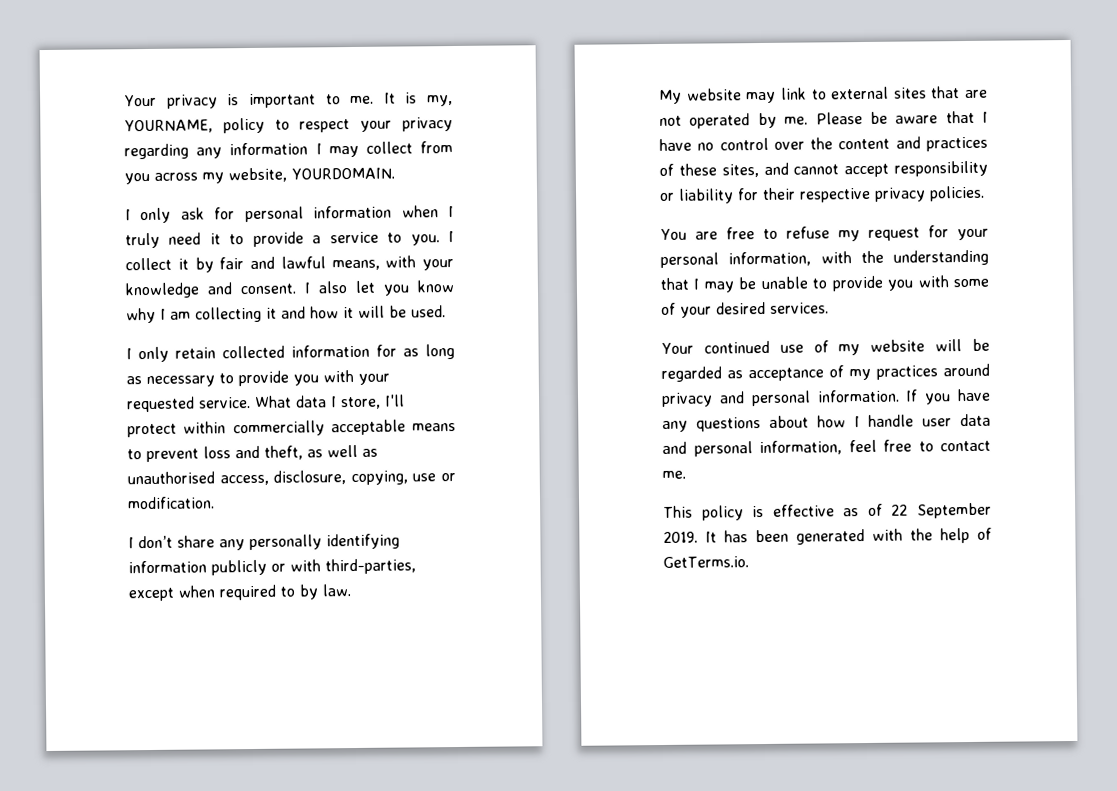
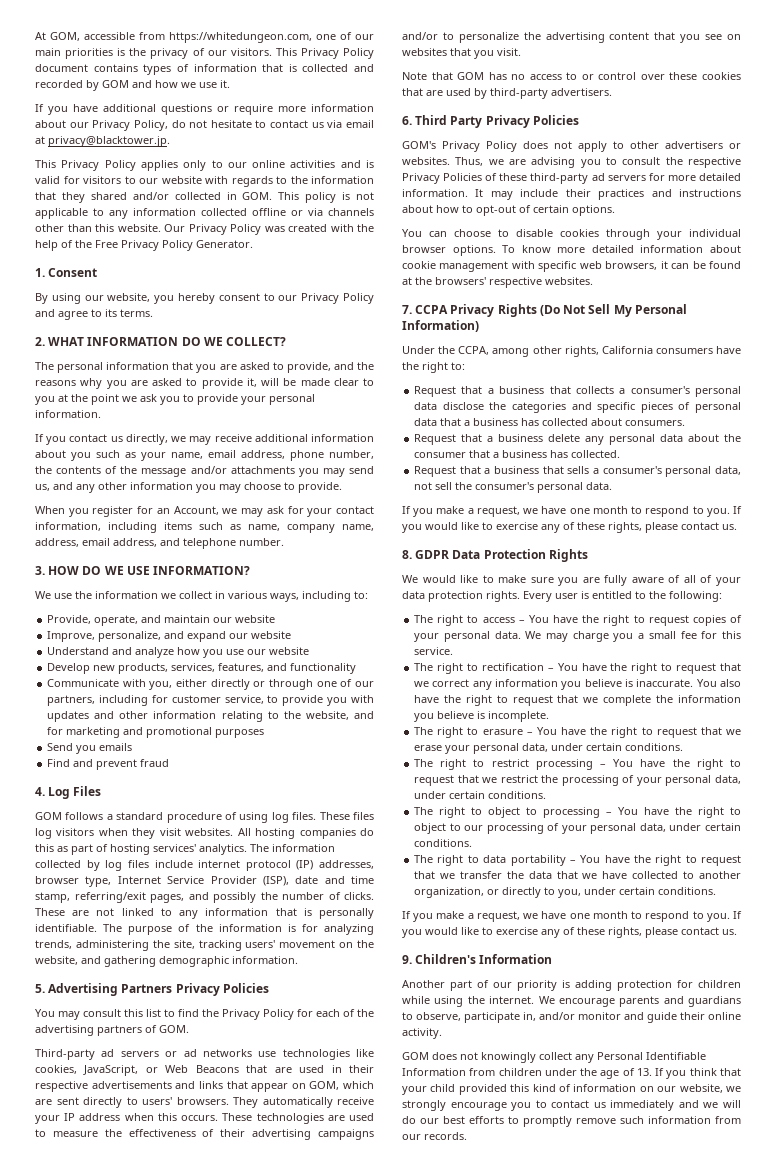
[124,92,453,109] [124,117,454,134] [124,141,453,160] [124,167,395,185] [125,205,454,224] [125,231,455,249] [125,255,454,273] [125,280,454,299] [126,305,446,324] [126,344,455,363] [126,370,390,388] [126,394,405,413] [127,419,456,438] [127,444,378,463] [127,470,456,486] [127,496,215,510] [128,533,400,551] [128,558,416,576] [128,584,351,602] [659,86,988,105] [659,110,988,129] [659,136,988,152] [659,160,988,178] [660,185,985,204] [660,225,989,242] [660,249,989,268] [660,275,989,293] [661,301,829,318] [661,338,990,356] [661,363,990,382] [661,388,991,407] [662,413,991,432] [662,439,991,457] [662,470,686,479] [663,502,992,521] [663,527,992,545] [663,556,749,568] Your privacy is important to me. It is my, YOURNAME, policy to respect your privacy regarding any information I may collect from you across my website, YOURDOMAIN. // I only ask for personal information when I truly need it to provide a service to you. I collect it by fair and lawful means, with your knowledge and consent. I also let you know why I am collecting it and how it will be used. // I only retain collected information for as long as necessary to provide you with your requested service. What data I store, I'll protect within commercially acceptable means to prevent loss and theft, as well as unauthorised access, disclosure, copying, use or modification. // I don’t share any personally identifying information publicly or with third-parties, except when required to by law. // My website may link to external sites that are not operated by me. Please be aware that I have no control over the content and practices of these sites, and cannot accept responsibility or liability for their respective privacy policies. // You are free to refuse my request for your personal information, with the understanding that I may be unable to provide you with some of your desired services. // Your continued use of my website will be regarded as acceptance of my practices around privacy and personal information. If you have any questions about how I handle user data and personal information, feel free to contact me. // This policy is effective as of 22 September 2019. It has been generated with the help of GetTerms.io. -> [35,32,374,43] [35,48,374,59] [35,64,374,75] [35,80,230,91] [35,104,374,115] [35,120,374,131] [35,136,170,147] [35,160,375,171] [35,176,374,187] [35,192,374,203] [35,208,374,219] [35,224,374,235] [35,240,253,251] [35,268,98,277] [35,293,375,304] [35,309,153,320] [35,337,287,346] [35,362,374,373] [35,378,374,389] [35,394,315,405] [35,410,101,418] [35,434,375,445] [35,450,374,461] [35,466,374,477] [35,482,342,493] [35,506,374,517] [35,522,374,533] [35,538,284,549] [35,566,251,575] [35,591,368,602] [47,615,276,626] [47,631,292,642] [47,647,310,658] [47,663,357,674] [47,679,375,690] [47,695,375,706] [47,711,375,722] [47,727,265,738] [47,743,133,754] [47,759,170,770] [35,786,102,799] [35,812,374,823] [35,828,375,839] [35,844,335,855] [35,860,374,871] [35,876,374,887] [35,892,374,903] [35,908,375,919] [35,924,374,935] [35,940,374,951] [35,956,298,967] [35,983,269,996] [35,1009,374,1020] [35,1025,189,1036] [35,1049,374,1060] [35,1065,375,1076] [35,1081,374,1092] [35,1097,374,1108] [35,1113,375,1124] [35,1129,374,1140] [402,32,741,43] [402,48,521,59] [402,72,741,80] [402,88,612,99] [402,115,579,128] [402,141,741,152] [402,157,741,168] [402,173,741,184] [402,189,741,200] [402,205,615,216] [402,229,741,240] [402,245,741,256] [402,261,741,272] [402,277,593,288] [402,304,687,317] [402,320,479,332] [402,346,741,357] [402,362,465,373] [414,386,741,397] [414,402,741,413] [414,418,686,426] [414,434,741,445] [414,450,621,458] [414,466,741,477] [414,482,613,493] [402,506,742,517] [402,522,737,533] [402,549,588,562] [402,575,741,586] [402,591,722,602] [414,615,742,626] [414,631,741,642] [414,647,454,655] [414,663,741,674] [414,679,741,690] [414,695,741,706] [414,711,550,722] [414,727,741,738] [414,743,684,754] [414,759,741,770] [414,775,741,786] [414,791,547,799] [414,807,741,818] [414,823,741,834] [414,839,473,847] [414,855,741,866] [414,871,741,879] [414,887,717,898] [402,911,742,922] [402,927,737,938] [402,954,553,964] [402,980,741,991] [402,996,741,1007] [402,1012,741,1023] [402,1028,442,1039] [402,1052,706,1063] [402,1068,741,1079] [402,1084,741,1095] [402,1100,741,1111] [402,1116,741,1127] [402,1132,467,1140] At GOM, accessible from https://whitedungeon.com, one of our main priorities is the privacy of our visitors. This Privacy Policy document contains types of information that is collected and recorded by GOM and how we use it. // If you have additional questions or require more information about our Privacy Policy, do not hesitate to contact us via email at privacy@blacktower.jp. // This Privacy Policy applies only to our online activities and is valid for visitors to our website with regards to the information that they shared and/or collected in GOM. This policy is not applicable to any information collected offline or via channels other than this website. Our Privacy Policy was created with the help of the Free Privacy Policy Generator. // 1. Consent // By using our website, you hereby consent to our Privacy Policy and agree to its terms. // 2. WHAT INFORMATION DO WE COLLECT? // The personal information that you are asked to provide, and the reasons why you are asked to provide it, will be made clear to you at the point we ask you to provide your personal information. // If you contact us directly, we may receive additional information about you such as your name, email address, phone number, the contents of the message and/or attachments you may send us, and any other information you may choose to provide. // When you register for an Account, we may ask for your contact information, including items such as name, company name, address, email address, and telephone number. // 3. HOW DO WE USE INFORMATION? // We use the information we collect in various ways, including to: // Provide, operate, and maintain our website // Improve, personalize, and expand our website // Understand and analyze how you use our website // Develop new products, services, features, and functionality // Communicate with you, either directly or through one of our partners, including for customer service, to provide you with updates and other information relating to the website, and for marketing and promotional purposes // Send you emails // Find and prevent fraud // 4. Log Files // GOM follows a standard procedure of using log files. These files log visitors when they visit websites. All hosting companies do this as part of hosting services' analytics. The information collected by log files include internet protocol (IP) addresses, browser type, Internet Service Provider (ISP), date and time stamp, referring/exit pages, and possibly the number of clicks. These are not linked to any information that is personally identifiable. The purpose of the information is for analyzing trends, administering the site, tracking users' movement on the website, and gathering demographic information. // 5. Advertising Partners Privacy Policies // You may consult this list to find the Privacy Policy for each of the advertising partners of GOM. // Third-party ad servers or ad networks use technologies like cookies, JavaScript, or Web Beacons that are used in their respective advertisements and links that appear on GOM, which are sent directly to users' browsers. They automatically receive your IP address when this occurs. These technologies are used to measure the effectiveness of their advertising campaigns and/or to personalize the advertising content that you see on websites that you visit. // Note that GOM has no access to or control over these cookies that are used by third-party advertisers. // 6. Third Party Privacy Policies // GOM's Privacy Policy does not apply to other advertisers or websites. Thus, we are advising you to consult the respective Privacy Policies of these third-party ad servers for more detailed information. It may include their practices and instructions about how to opt-out of certain options. // You can choose to disable cookies through your individual browser options. To know more detailed information about cookie management with specific web browsers, it can be found at the browsers' respective websites. // 7. CCPA Privacy Rights (Do Not Sell My Personal Information) // Under the CCPA, among other rights, California consumers have the right to: // Request that a business that collects a consumer's personal data disclose the categories and specific pieces of personal data that a business has collected about consumers. // Request that a business delete any personal data about the consumer that a business has collected. // Request that a business that sells a consumer's personal data, not sell the consumer's personal data. // If you make a request, we have one month to respond to you. If you would like to exercise any of these rights, please contact us. // 8. GDPR Data Protection Rights // We would like to make sure you are fully aware of all of your data protection rights. Every user is entitled to the following: // The right to access – You have the right to request copies of your personal data. We may charge you a small fee for this service. // The right to rectification – You have the right to request that we correct any information you believe is inaccurate. You also have the right to request that we complete the information you believe is incomplete. // The right to erasure – You have the right to request that we erase your personal data, under certain conditions. // The right to restrict processing – You have the right to request that we restrict the processing of your personal data, under certain conditions. // The right to object to processing – You have the right to object to our processing of your personal data, under certain conditions. // The right to data portability – You have the right to request that we transfer the data that we have collected to another organization, or directly to you, under certain conditions. // If you make a request, we have one month to respond to you. If you would like to exercise any of these rights, please contact us. // 9. Children's Information // Another part of our priority is adding protection for children while using the internet. We encourage parents and guardians to observe, participate in, and/or monitor and guide their online activity. // GOM does not knowingly collect any Personal Identifiable Information from children under the age of 13. If you think that your child provided this kind of information on our website, we strongly encourage you to contact us immediately and we will do our best efforts to promptly remove such information from our records.

